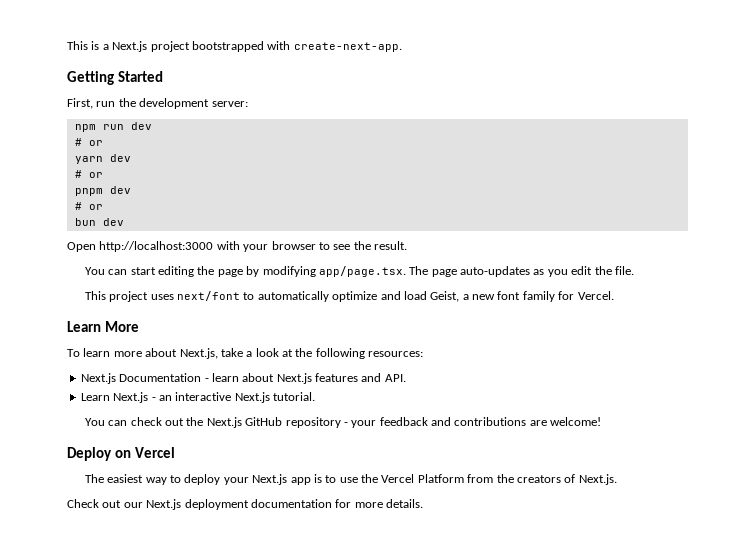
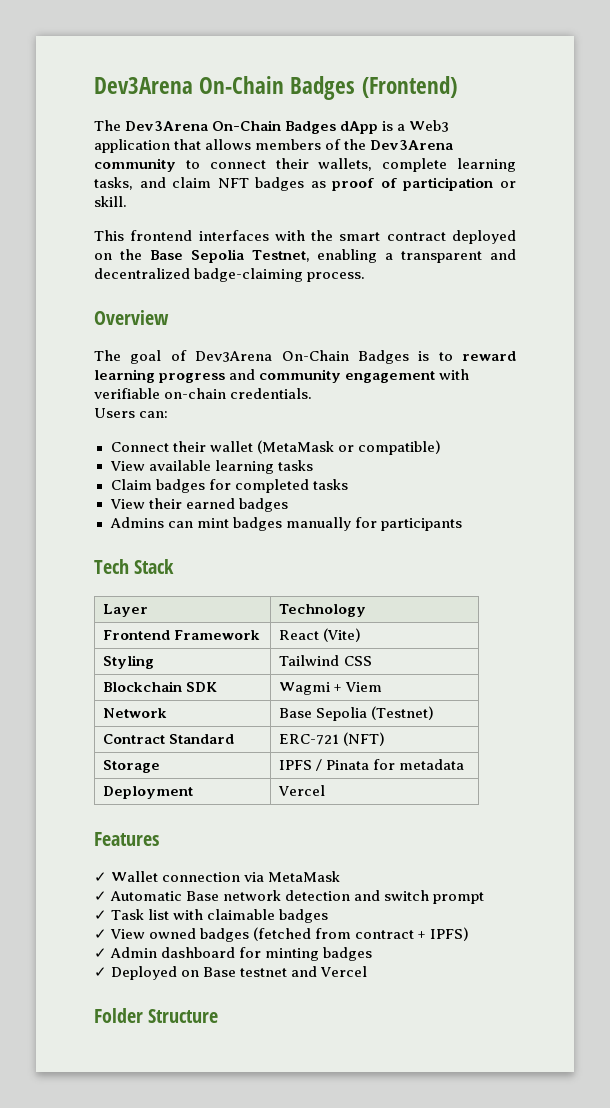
[67,41,402,52] [67,71,163,85] [67,98,248,109] [74,122,152,132] [74,138,103,146] [74,154,131,164] [74,170,103,178] [74,186,131,196] [74,202,103,210] [74,218,124,226] [67,241,407,252] [84,266,634,277] [84,291,614,302] [67,321,139,332] [67,348,424,359] [80,373,406,384] [80,392,315,403] [84,417,602,428] [67,447,175,461] [84,474,617,485] [67,499,423,510] This is a Next.js project bootstrapped with create-next-app. // Getting Started // First, run the development server: // npm run dev // # or // yarn dev // # or // pnpm dev // # or // bun dev // Open http://localhost:3000 with your browser to see the result. // You can start editing the page by modifying app/page.tsx. The page auto-updates as you edit the file. // This project uses next/font to automatically optimize and load Geist, a new font family for Vercel. // Learn More // To learn more about Next.js, take a look at the following resources: // Next.js Documentation - learn about Next.js features and API. // Learn Next.js - an interactive Next.js tutorial. // You can check out the Next.js GitHub repository - your feedback and contributions are welcome! // Deploy on Vercel // The easiest way to deploy your Next.js app is to use the Vercel Platform from the creators of Next.js. // Check out our Next.js deployment documentation for more details. -> [94,76,457,100] [94,120,450,134] [94,139,454,153] [94,158,516,172] [94,177,516,191] [94,196,127,207] [94,230,516,244] [94,249,516,263] [94,268,366,282] [94,310,169,325] [94,350,516,364] [94,369,470,383] [94,388,313,399] [94,408,169,418] [110,440,441,455] [109,460,313,474] [110,479,348,493] [109,498,288,512] [109,517,462,531] [94,559,175,574] [102,604,148,617] [278,604,367,617] [102,630,260,640] [278,628,361,642] [102,655,154,669] [278,655,372,666] [102,681,217,692] [278,682,382,695] [102,708,167,718] [278,706,434,721] [102,734,234,744] [278,732,385,746] [102,760,160,773] [278,759,464,771] [102,786,193,799] [277,785,325,796] [94,832,159,846] [94,871,341,882] [94,890,485,904] [94,909,329,923] [94,927,470,942] [94,947,373,961] [94,966,368,980] [94,1008,219,1023] Dev3Arena On-Chain Badges (Frontend) // The Dev3Arena On-Chain Badges dApp is a Web3 application that allows members of the Dev3Arena community to connect their wallets, complete learning tasks, and claim NFT badges as proof of participation or skill. // This frontend interfaces with the smart contract deployed on the Base Sepolia Testnet, enabling a transparent and decentralized badge-claiming process. // Overview // The goal of Dev3Arena On-Chain Badges is to reward learning progress and community engagement with verifiable on-chain credentials. // Users can: // Connect their wallet (MetaMask or compatible) // View available learning tasks // Claim badges for completed tasks // View their earned badges // Admins can mint badges manually for participants // Tech Stack // Layer | Technology // Frontend Framework | React (Vite) // Styling | Tailwind CSS // Blockchain SDK | Wagmi + Viem // Network | Base Sepolia (Testnet) // Contract Standard | ERC-721 (NFT) // Storage | IPFS / Pinata for metadata // Deployment | Vercel // Features // ✓ Wallet connection via MetaMask // ✓ Automatic Base network detection and switch prompt // ✓ Task list with claimable badges // ✓ View owned badges (fetched from contract + IPFS) // ✓ Admin dashboard for minting badges // ✓ Deployed on Base testnet and Vercel // Folder Structure

